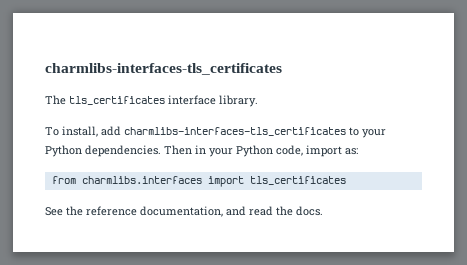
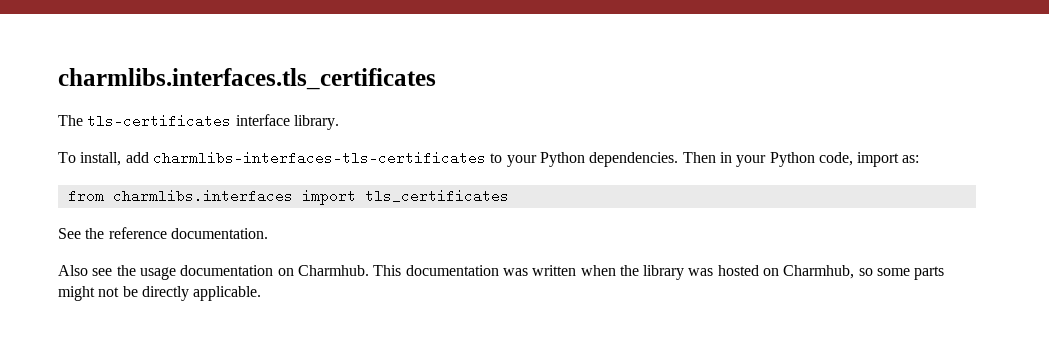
[45,63,282,75] charmlibs-interfaces-tls_certificates -> [58,68,436,90] charmlibs.interfaces.tls_certificates
[69,96,165,105] tls_certificates -> [87,114,232,128] tls-certificates
[124,127,346,136] charmlibs-interfaces-tls_certificates -> [152,151,486,165] charmlibs-interfaces-tls-certificates
[140,206,323,217] documentation, and read the docs. -> [170,228,268,239] [58,265,945,280] [58,286,262,301] documentation. // Also see the usage documentation on Charmhub. This documentation was written when the library was hosted on Charmhub, so some parts might not be directly applicable.

